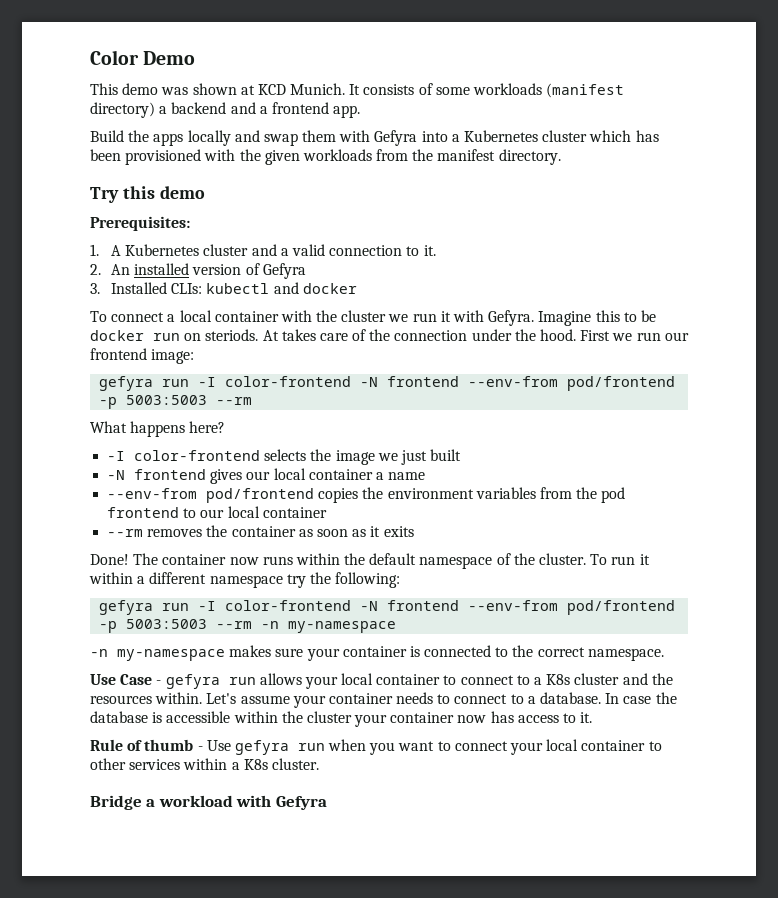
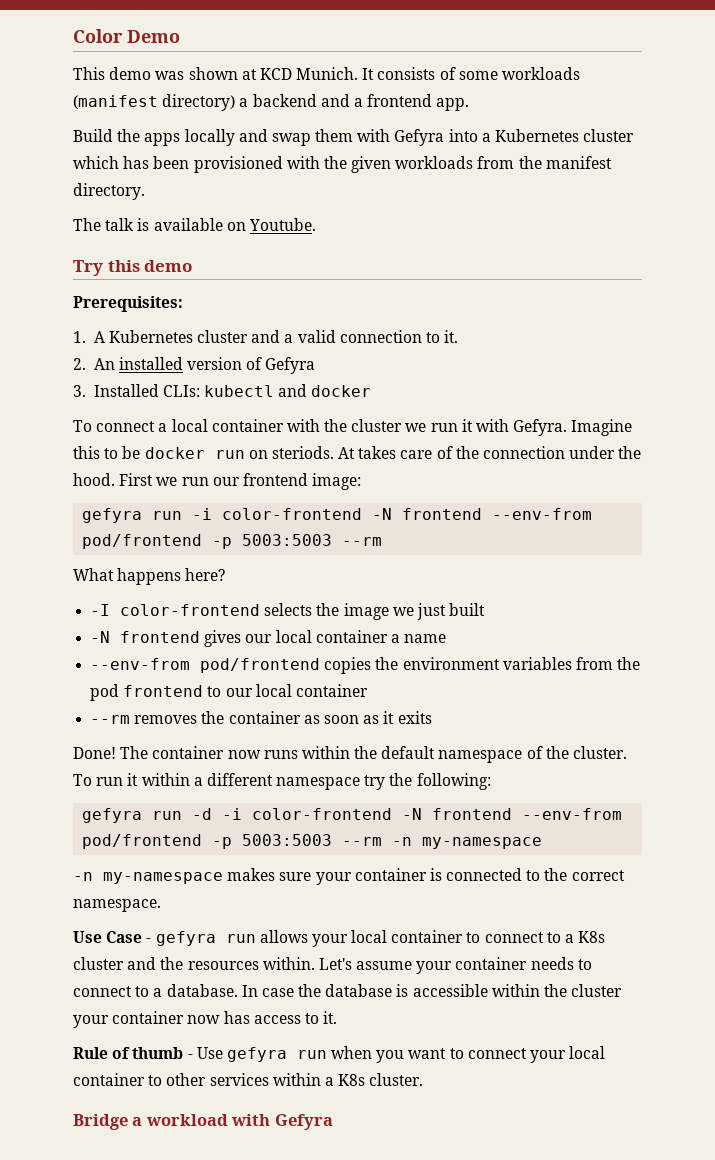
(561, 157) none -> [73,218,316,231] // The talk is available on Youtube.
[198,377,217,387] -I -> [192,508,213,520] -i
[198,601,217,611] -I -> [192,808,243,820] -d -i

